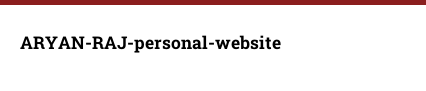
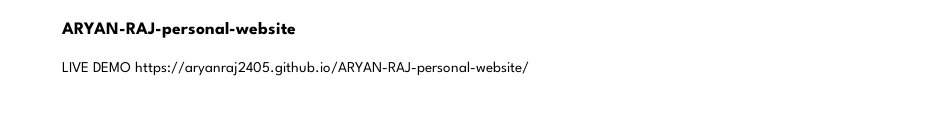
(281, 44) none -> [62,61,530,76] // LIVE DEMO https://aryanraj2405.github.io/ARYAN-RAJ-personal-website/

